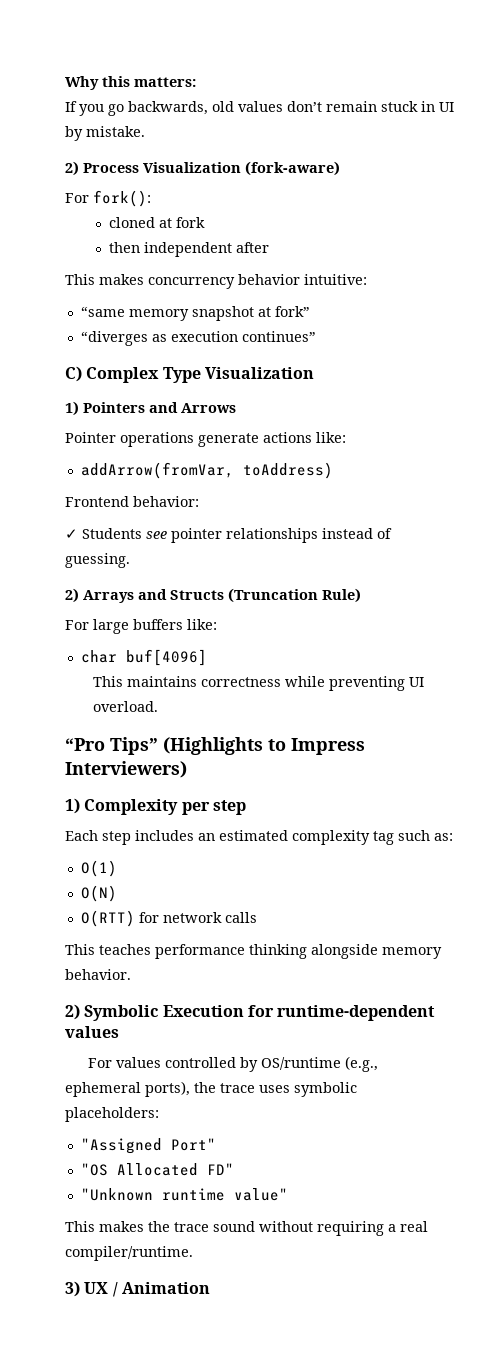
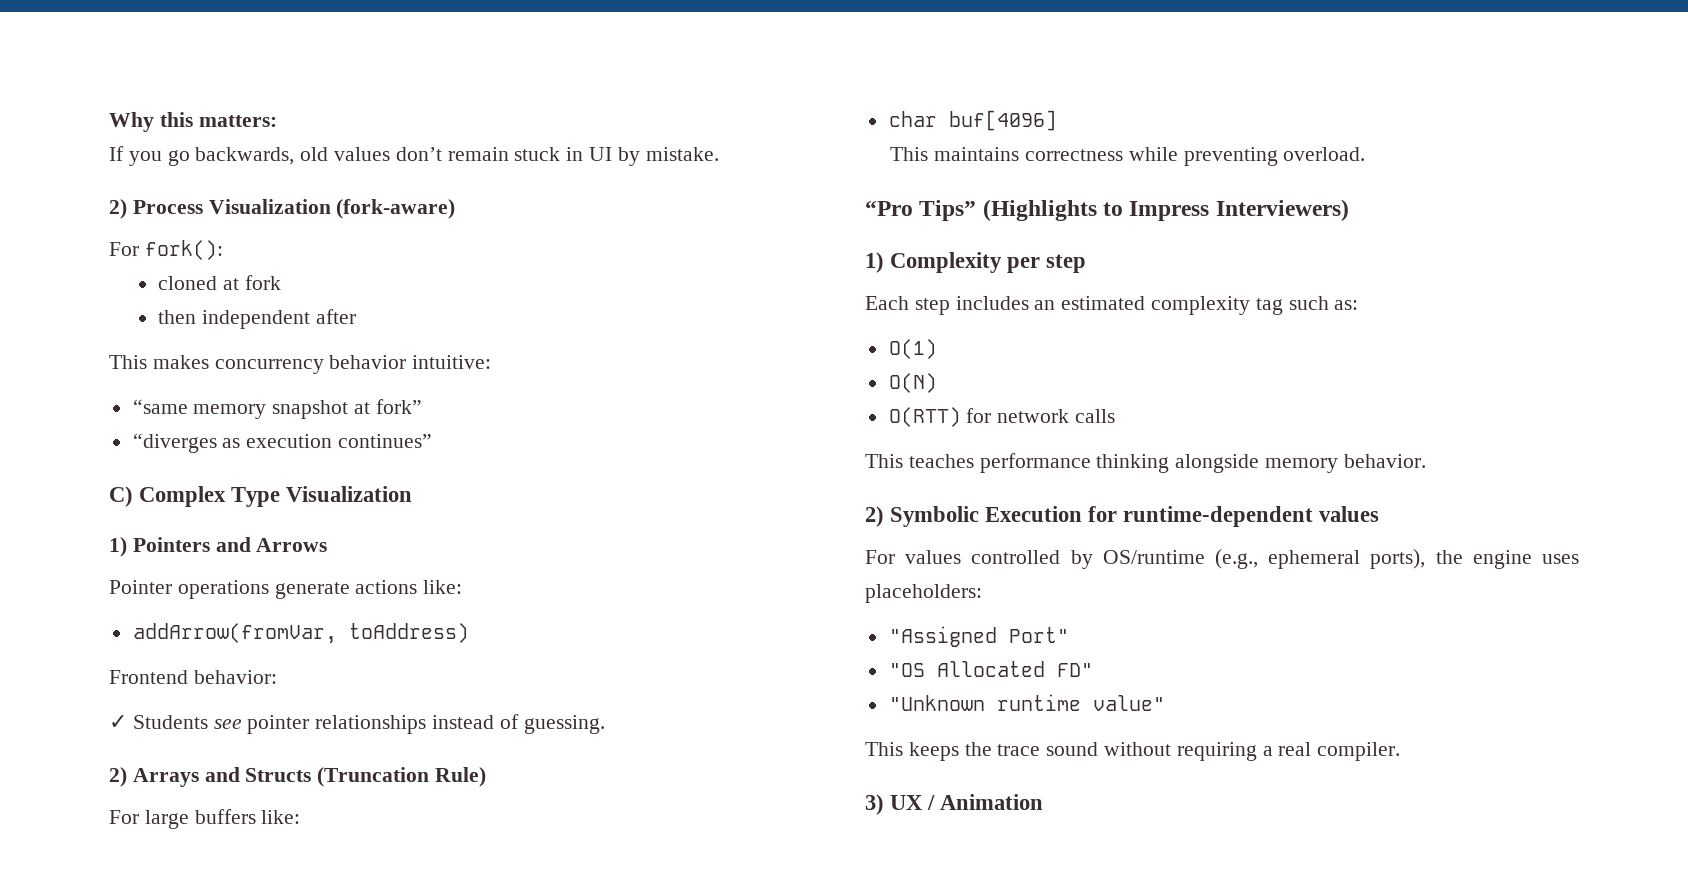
[409,677,425,687] UI -> (1278, 156) none
[220,1082,357,1097] trace uses symbolic -> [1472,550,1579,569] engine uses
[99,1221,144,1232] makes -> [908,742,959,761] keeps
[65,1246,193,1261] compiler/runtime. -> [1317,742,1401,761] compiler.

